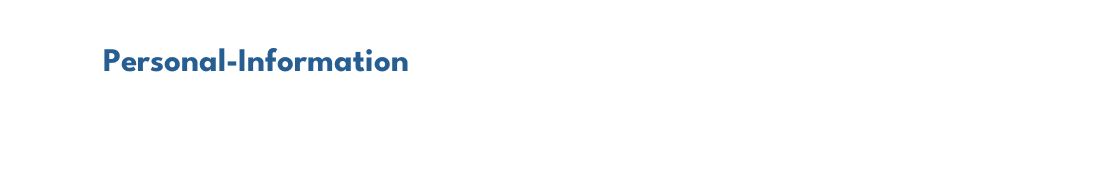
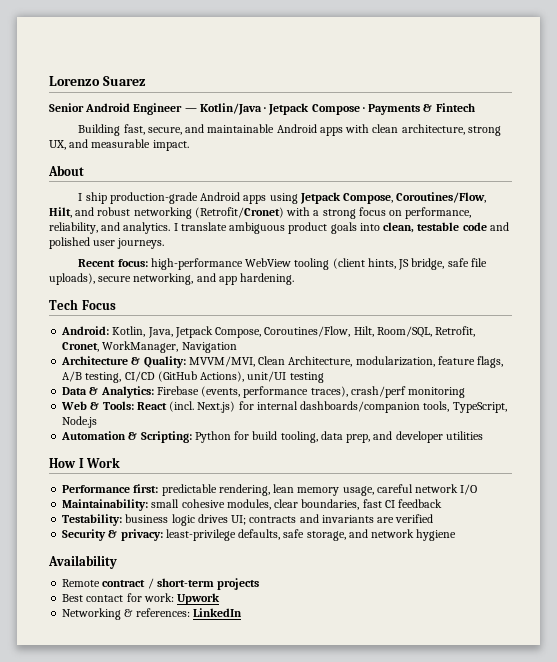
[103,47,409,72] Personal-Information -> [49,76,146,86] [49,103,475,115] [78,124,501,136] [49,139,189,151] [48,165,84,176] [78,192,487,204] [49,207,472,219] [49,222,509,234] [49,237,165,249] [78,258,487,270] [49,273,295,285] [49,299,116,310] [61,326,476,338] [62,341,237,353] [61,356,504,368] [62,371,324,383] [62,386,466,398] [61,401,507,413] [62,416,98,428] [61,431,483,443] [49,457,121,468] [62,484,478,496] [62,499,443,511] [62,514,434,526] [62,529,457,541] [48,555,117,569] [62,578,260,590] [62,593,221,605] [62,608,242,620] Lorenzo Suarez // Senior Android Engineer — Kotlin/Java · Jetpack Compose · Payments & Fintech // Building fast, secure, and maintainable Android apps with clean architecture, strong UX, and measurable impact. // About // I ship production-grade Android apps using Jetpack Compose, Coroutines/Flow, Hilt, and robust networking (Retrofit/Cronet) with a strong focus on performance, reliability, and analytics. I translate ambiguous product goals into clean, testable code and polished user journeys. // Recent focus: high-performance WebView tooling (client hints, JS bridge, safe file uploads), secure networking, and app hardening. // Tech Focus // Android: Kotlin, Java, Jetpack Compose, Coroutines/Flow, Hilt, Room/SQL, Retrofit, Cronet, WorkManager, Navigation // Architecture & Quality: MVVM/MVI, Clean Architecture, modularization, feature flags, A/B testing, CI/CD (GitHub Actions), unit/UI testing // Data & Analytics: Firebase (events, performance traces), crash/perf monitoring // Web & Tools: React (incl. Next.js) for internal dashboards/companion tools, TypeScript, Node.js // Automation & Scripting: Python for build tooling, data prep, and developer utilities // How I Work // Performance first: predictable rendering, lean memory usage, careful network I/O // Maintainability: small cohesive modules, clear boundaries, fast CI feedback // Testability: business logic drives UI; contracts and invariants are verified // Security & privacy: least-privilege defaults, safe storage, and network hygiene // Availability // Remote contract / short-term projects // Best contact for work: Upwork // Networking & references: LinkedIn

